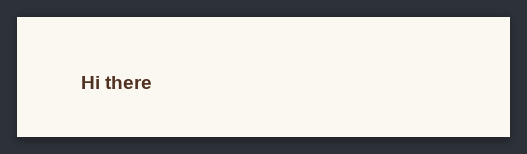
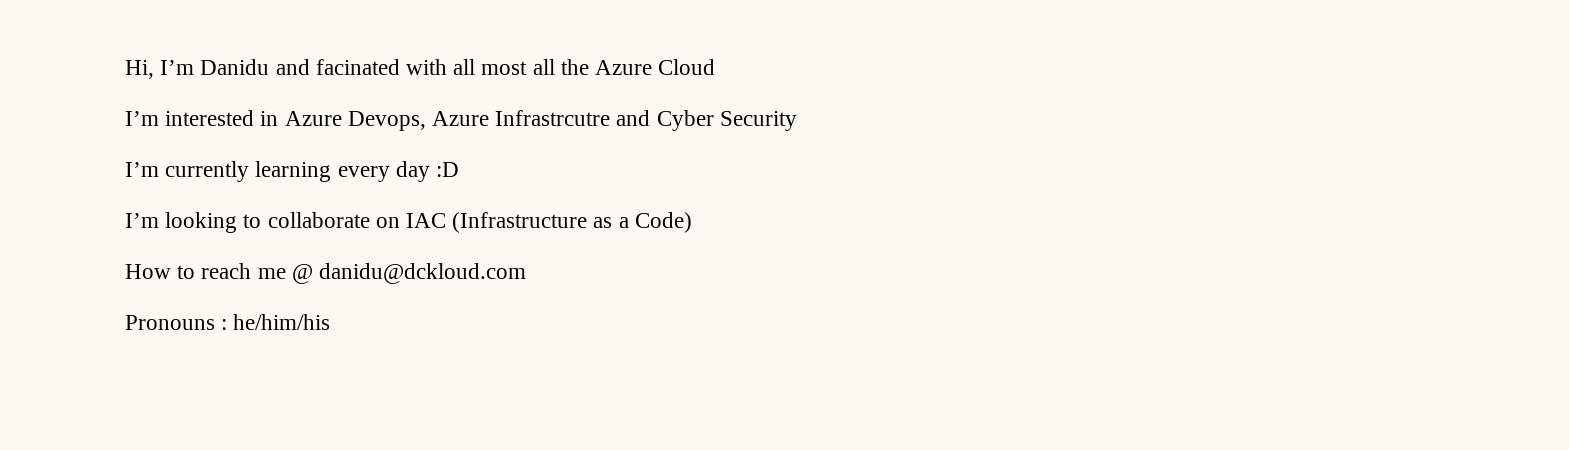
[81,76,153,89] Hi there -> [125,59,716,79] [125,110,797,131] [125,161,460,182] [125,212,692,233] [125,263,527,284] [125,314,331,330] Hi, I’m Danidu and facinated with all most all the Azure Cloud // I’m interested in Azure Devops, Azure Infrastrcutre and Cyber Security // I’m currently learning every day :D // I’m looking to collaborate on IAC (Infrastructure as a Code) // How to reach me @ danidu@dckloud.com // Pronouns : he/him/his

